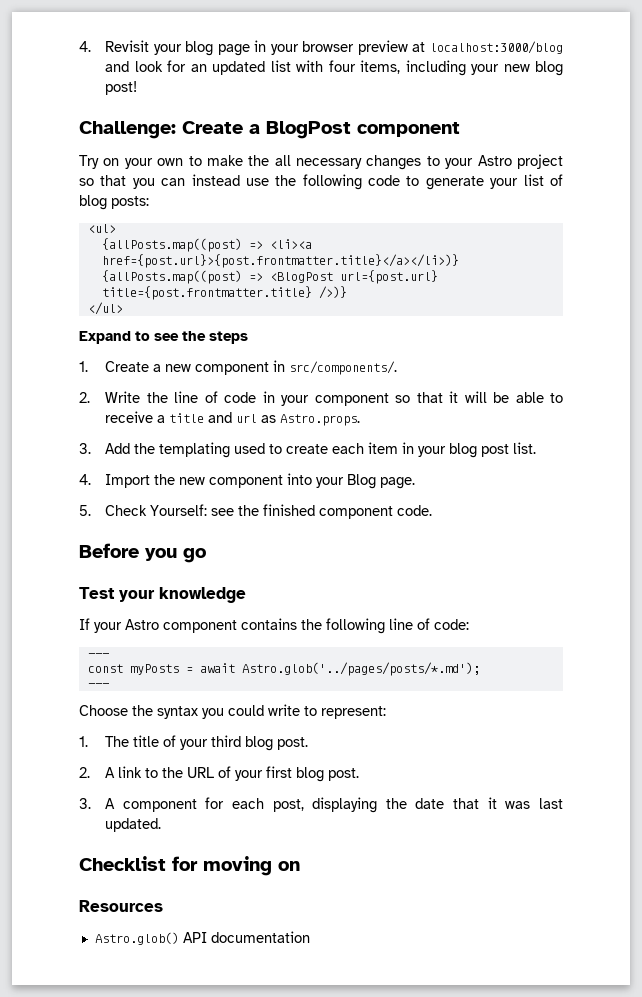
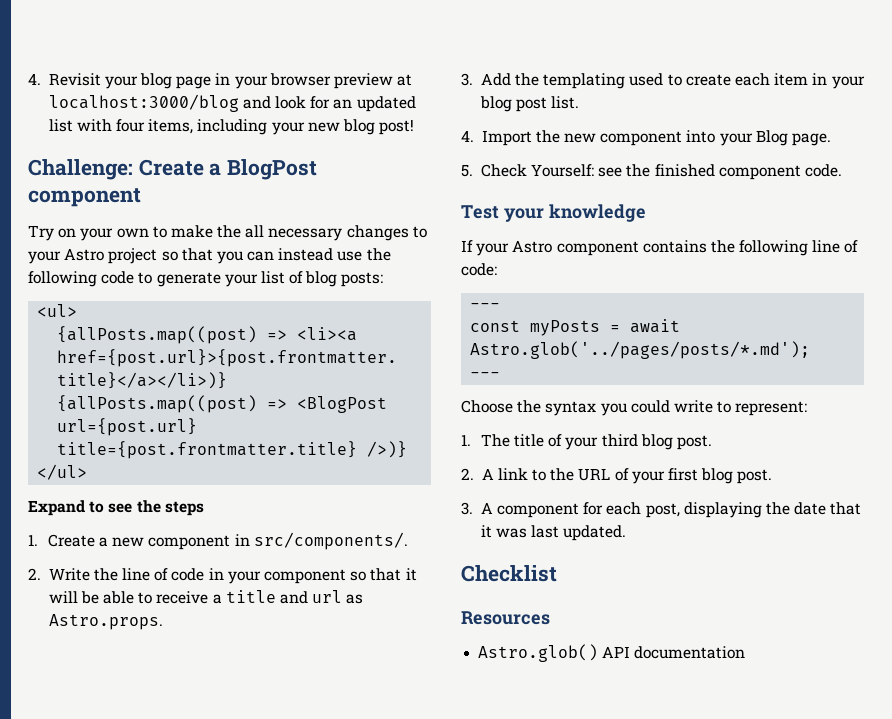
[79,543,206,563] // Before you go -> (843, 170) none
[172,856,300,876] for moving on -> (557, 573) none

